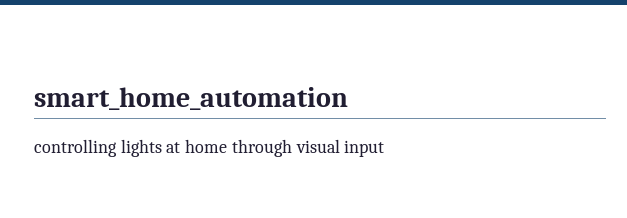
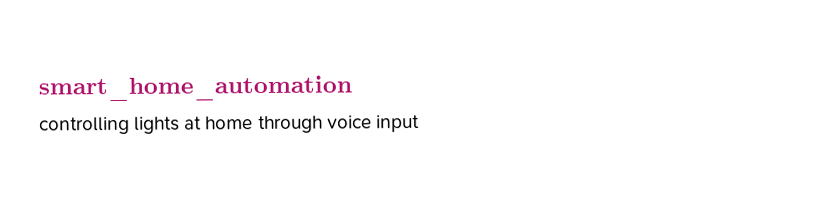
[295,139,340,153] visual -> [326,115,372,129] voice

